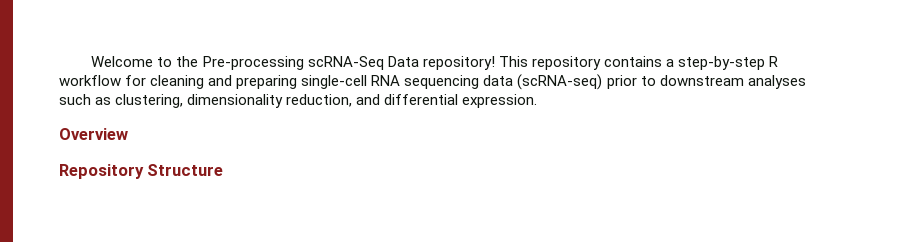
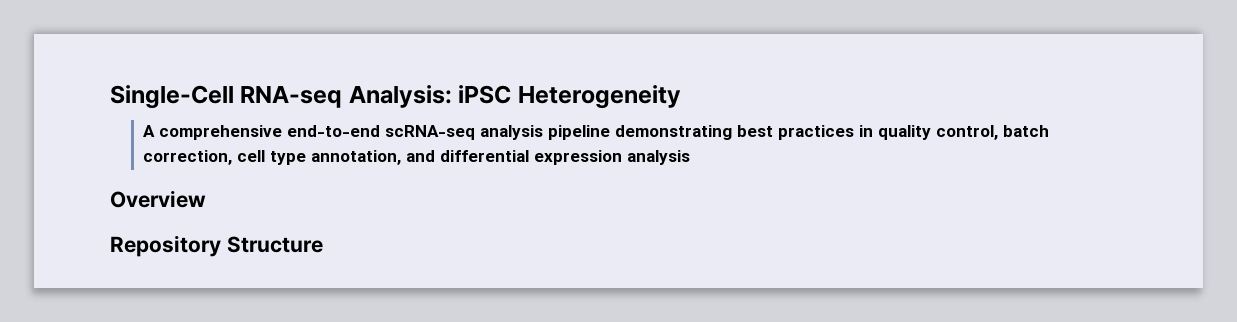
[91,56,778,70] [59,74,806,90] [59,94,538,108] Welcome to the Pre-processing scRNA-Seq Data repository! This repository contains a step-by-step R workflow for cleaning and preparing single-cell RNA sequencing data (scRNA-seq) prior to downstream analyses such as clustering, dimensionality reduction, and differential expression. -> [110,85,681,109] [143,125,1050,140] [143,150,691,165] Single-Cell RNA-seq Analysis: iPSC Heterogeneity // A comprehensive end-to-end scRNA-seq analysis pipeline demonstrating best practices in quality control, batch correction, cell type annotation, and differential expression analysis

